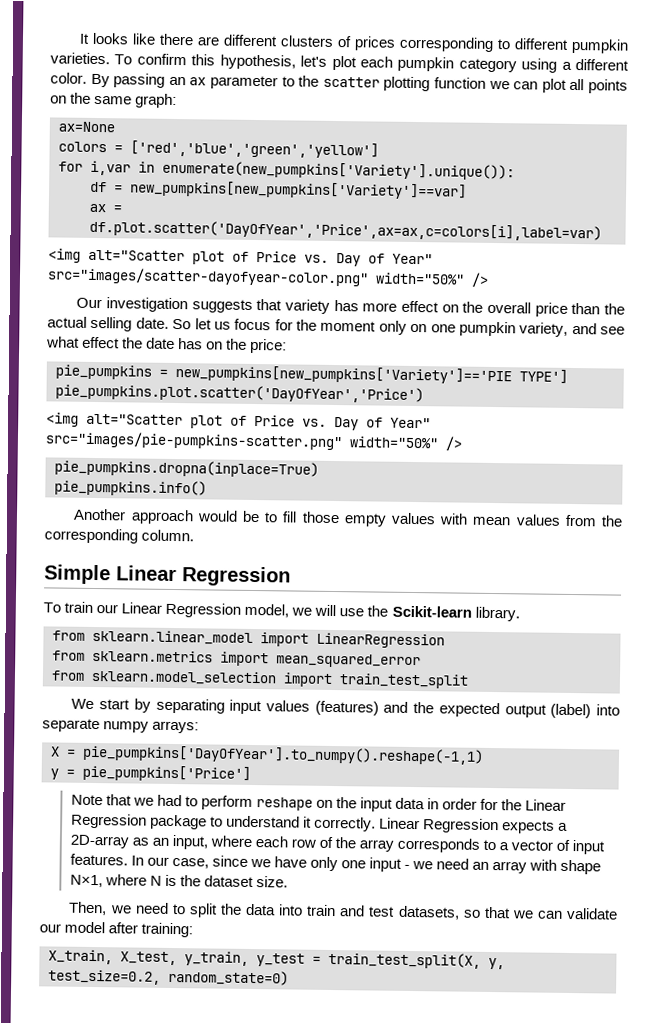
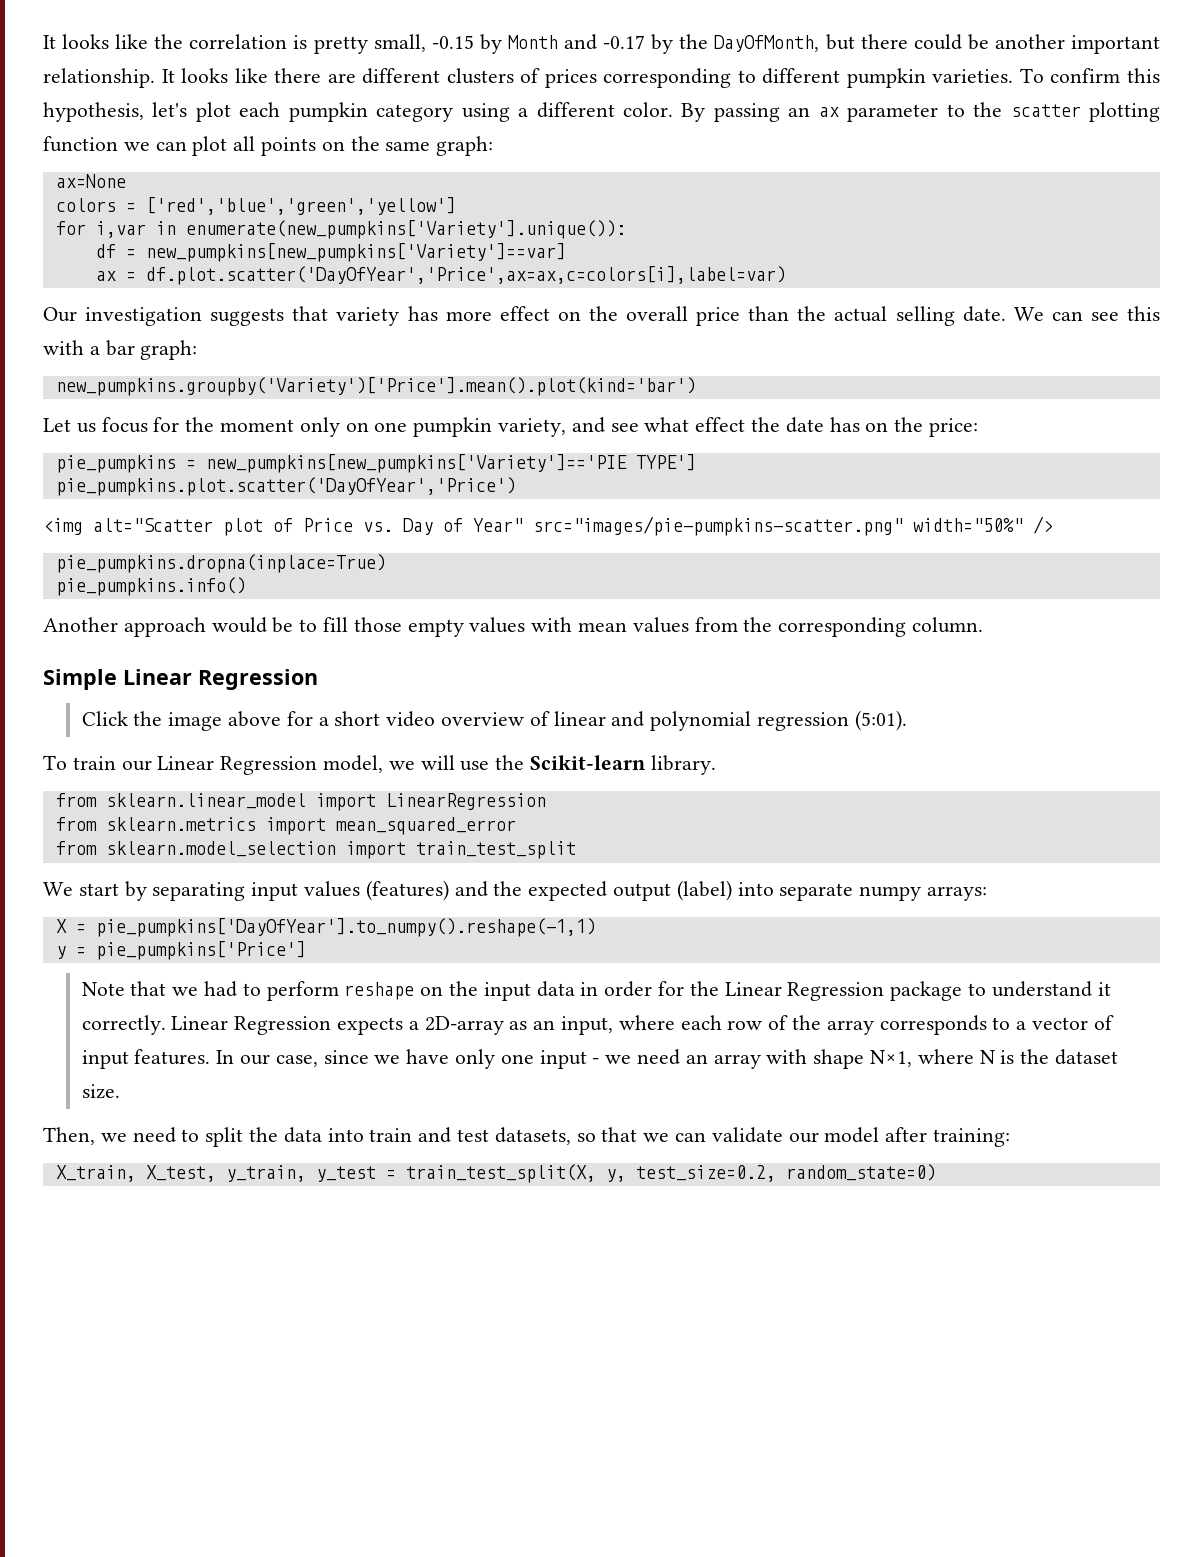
[79,32,157,45] It looks like -> [43,34,1160,54] [43,68,268,88] It looks like the correlation is pretty small, -0.15 by Month and -0.17 by the DayOfMonth, but there could be another important relationship. It looks like
[48,248,433,267] [47,267,489,287] // <img alt="Scatter plot of Price vs. Day of Year" src="images/scatter-dayofyear-color.png" width="50%" /> -> (786, 275) none
[172,318,212,330] So let -> [1013,306,1160,321] [43,340,198,360] [55,377,696,396] [43,418,71,432] We can see this with a bar graph: // new_pumpkins.groupby('Variety')['Price'].mean().plot(kind='bar') // Let
(291, 576) none -> [81,710,907,731] // Click the image above for a short video overview of linear and polynomial regression (5:01).

